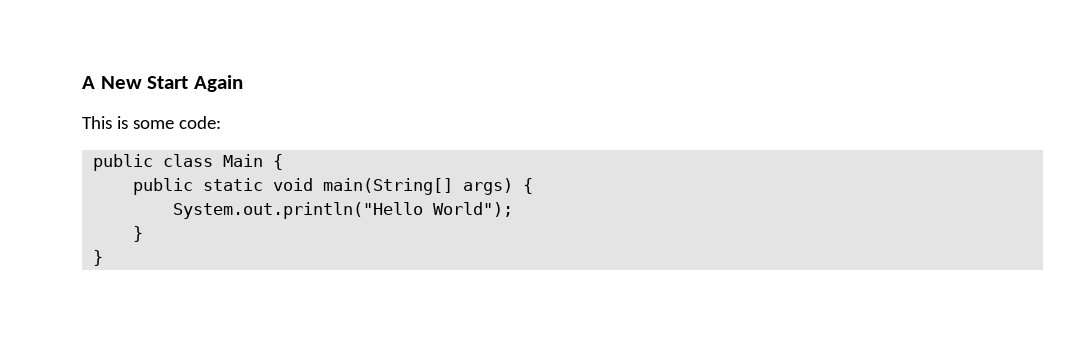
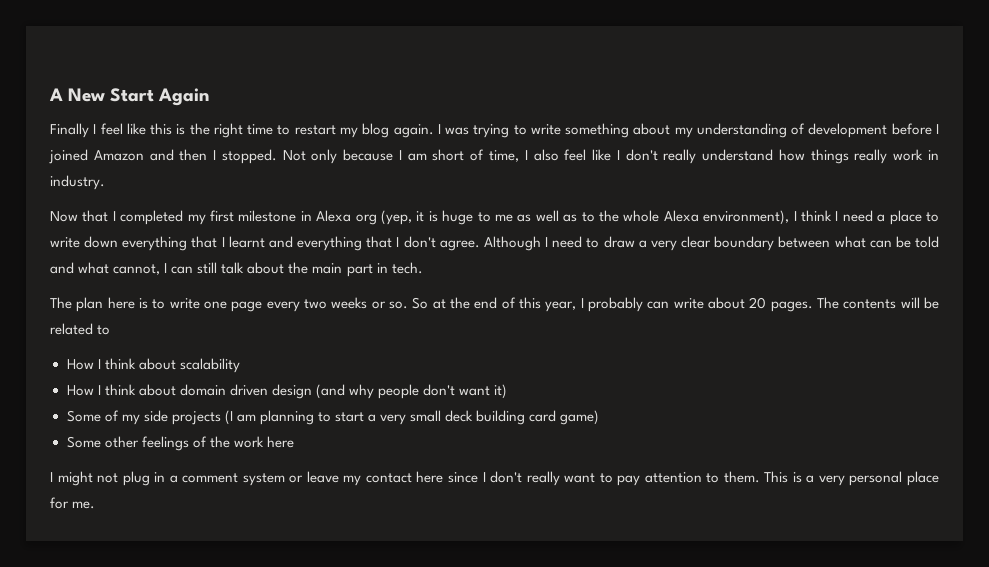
[82,116,221,129] [93,154,284,171] [133,178,534,195] [173,202,514,219] [133,226,144,242] [93,250,104,266] This is some code: // public class Main { // public static void main(String[] args) { // System.out.println("Hello World"); // } // } -> [50,123,939,138] [49,149,939,164] [50,175,105,190] [50,210,939,225] [50,236,939,251] [50,262,423,277] [50,297,940,312] [50,323,111,335] [66,358,240,373] [66,384,508,399] [66,410,600,425] [66,436,294,451] [50,471,940,486] [50,497,96,509] Finally I feel like this is the right time to restart my blog again. I was trying to write something about my understanding of development before I joined Amazon and then I stopped. Not only because I am short of time, I also feel like I don't really understand how things really work in industry. // Now that I completed my first milestone in Alexa org (yep, it is huge to me as well as to the whole Alexa environment), I think I need a place to write down everything that I learnt and everything that I don't agree. Although I need to draw a very clear boundary between what can be told and what cannot, I can still talk about the main part in tech. // The plan here is to write one page every two weeks or so. So at the end of this year, I probably can write about 20 pages. The contents will be related to // How I think about scalability // How I think about domain driven design (and why people don't want it) // Some of my side projects (I am planning to start a very small deck building card game) // Some other feelings of the work here // I might not plug in a comment system or leave my contact here since I don't really want to pay attention to them. This is a very personal place for me.

